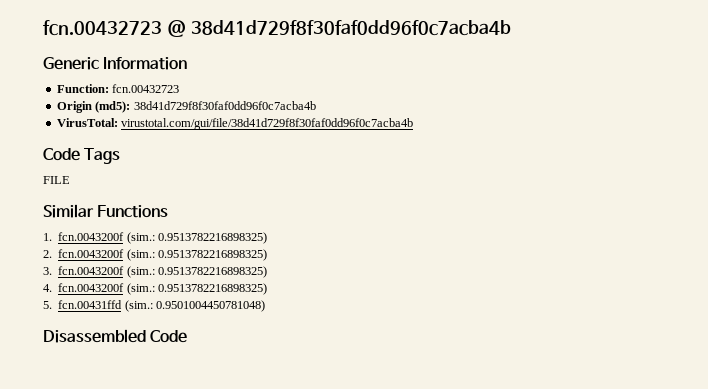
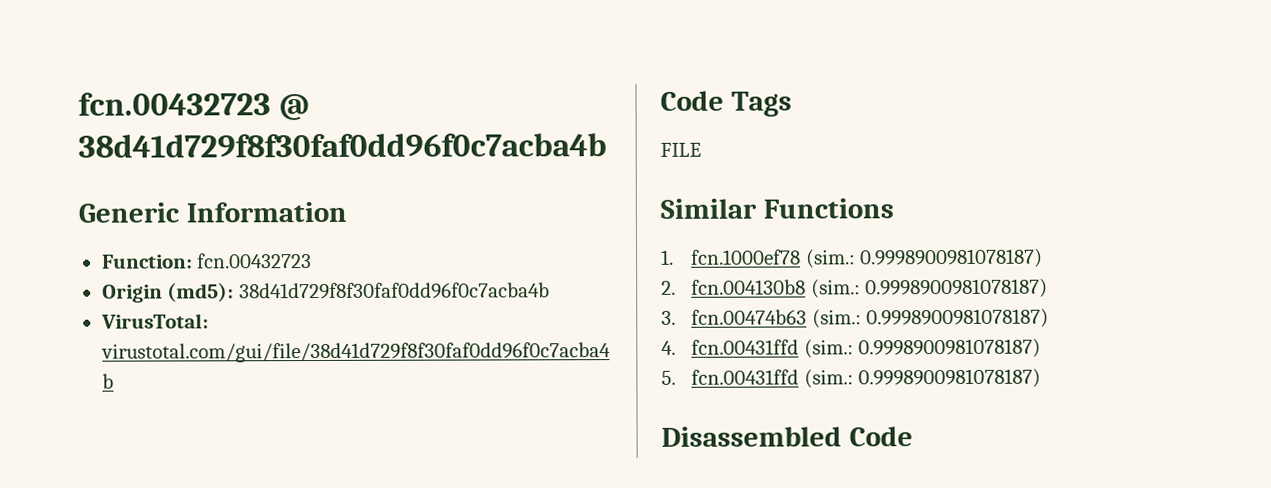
[58,232,267,244] [43,249,267,261] [43,266,267,278] [43,283,267,295] [43,300,265,312] fcn.0043200f (sim.: 0.9513782216898325) // 2. fcn.0043200f (sim.: 0.9513782216898325) // 3. fcn.0043200f (sim.: 0.9513782216898325) // 4. fcn.0043200f (sim.: 0.9513782216898325) // 5. fcn.00431ffd (sim.: 0.9501004450781048) -> [691,248,1044,269] [661,278,1049,299] [661,308,1050,329] [661,338,1042,359] [661,368,1042,389] fcn.1000ef78 (sim.: 0.9998900981078187) // 2. fcn.004130b8 (sim.: 0.9998900981078187) // 3. fcn.00474b63 (sim.: 0.9998900981078187) // 4. fcn.00431ffd (sim.: 0.9998900981078187) // 5. fcn.00431ffd (sim.: 0.9998900981078187)

